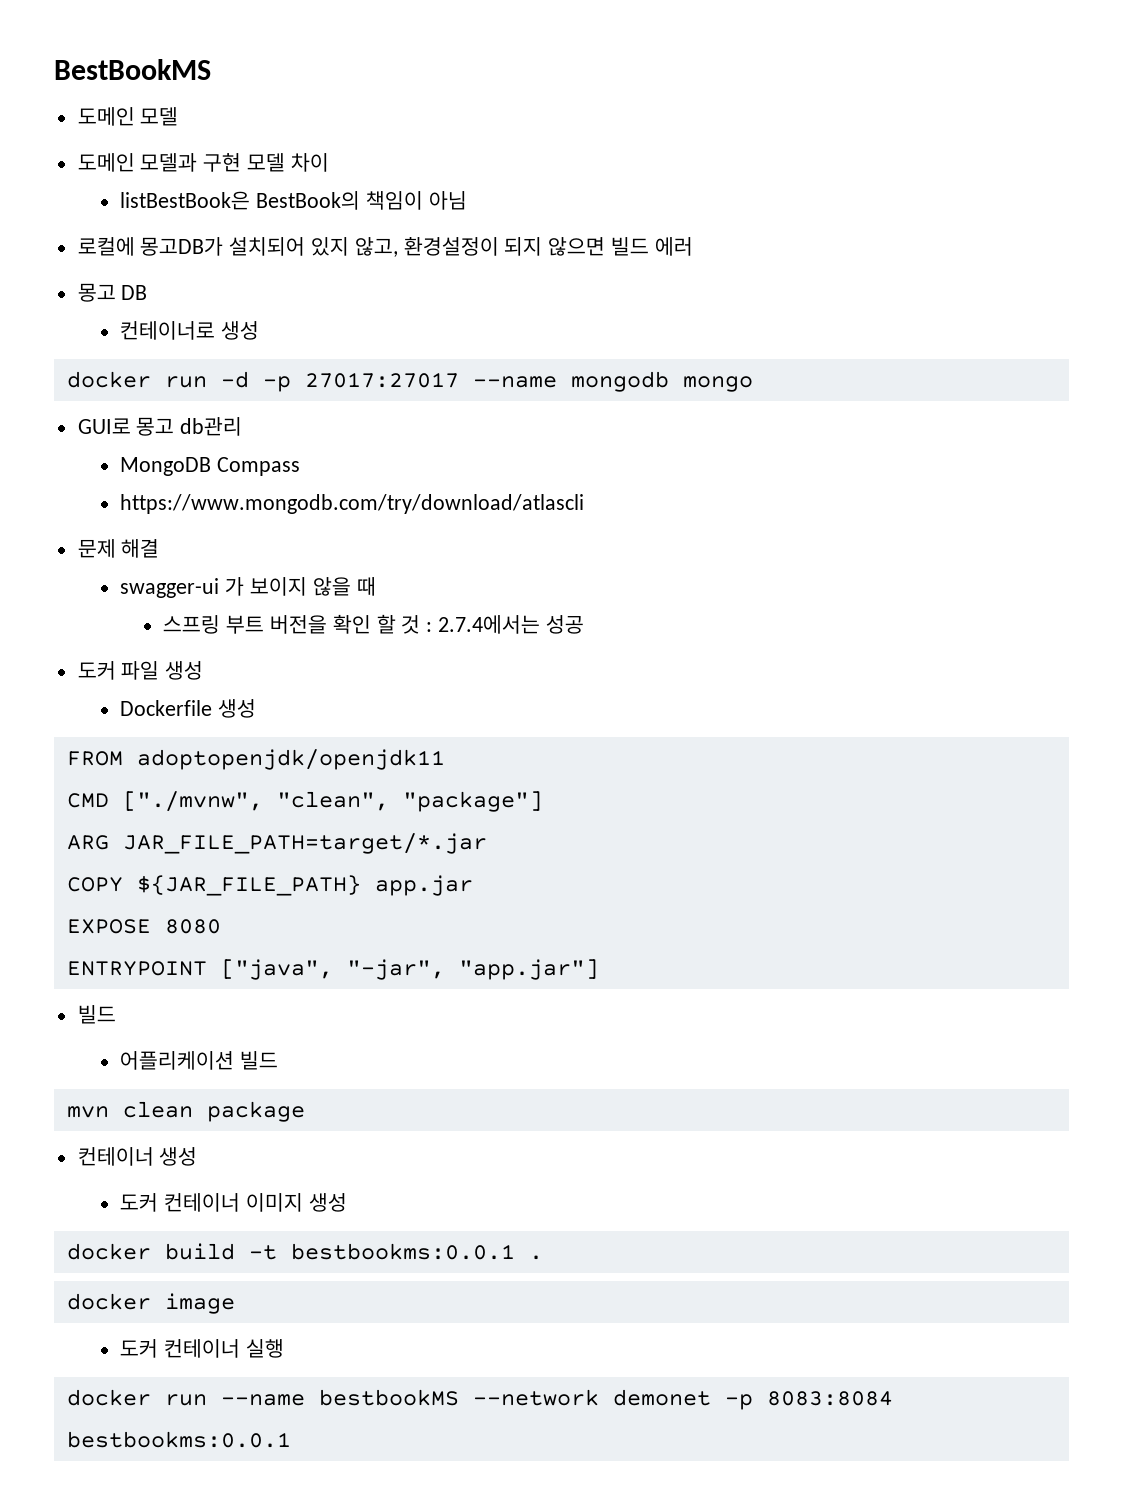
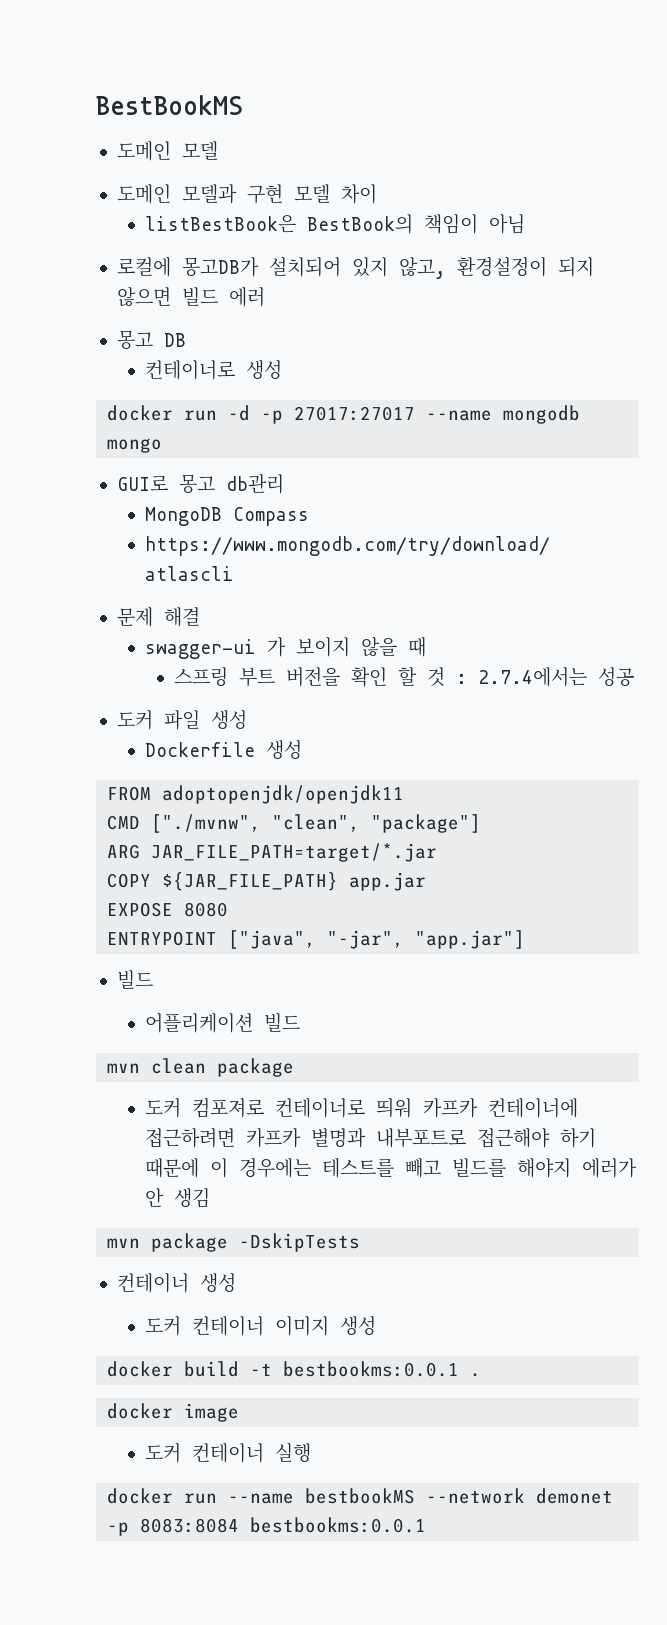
(305, 1111) none -> [145,1098,579,1118] [145,1128,597,1148] [145,1158,638,1178] [145,1188,211,1208] [107,1233,361,1252] // 도커 컴포져로 컨테이너로 띄워 카프카 컨테이너에 접근하려면 카프카 별명과 내부포트로 접근해야 하기 때문에 이 경우에는 테스트를 빼고 빌드를 해야지 에러가 안 생김 // mvn package -DskipTests

